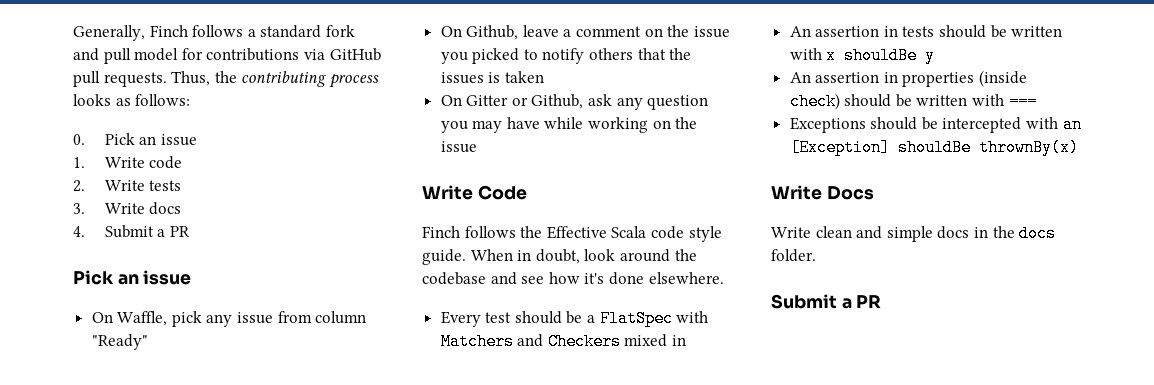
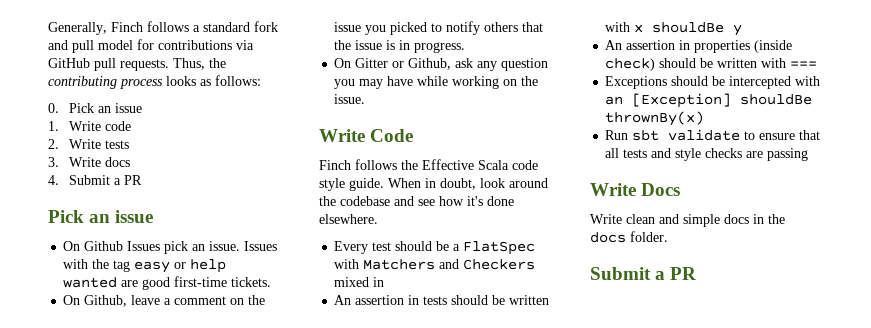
[117,311,367,327] [91,334,148,350] Waffle, pick any issue from column "Ready" -> [84,241,278,254] [63,259,227,273] [63,276,272,290] Github Issues pick an issue. Issues with the tag easy or help wanted are good first-time tickets.
[440,71,544,84] issues is taken -> [355,40,466,53] issue is in progress.
[440,141,477,153] issue -> [334,94,366,104] issue.
(1079, 147) none -> [605,129,821,141] [605,148,809,161] // Run sbt validate to ensure that all tests and style checks are passing

